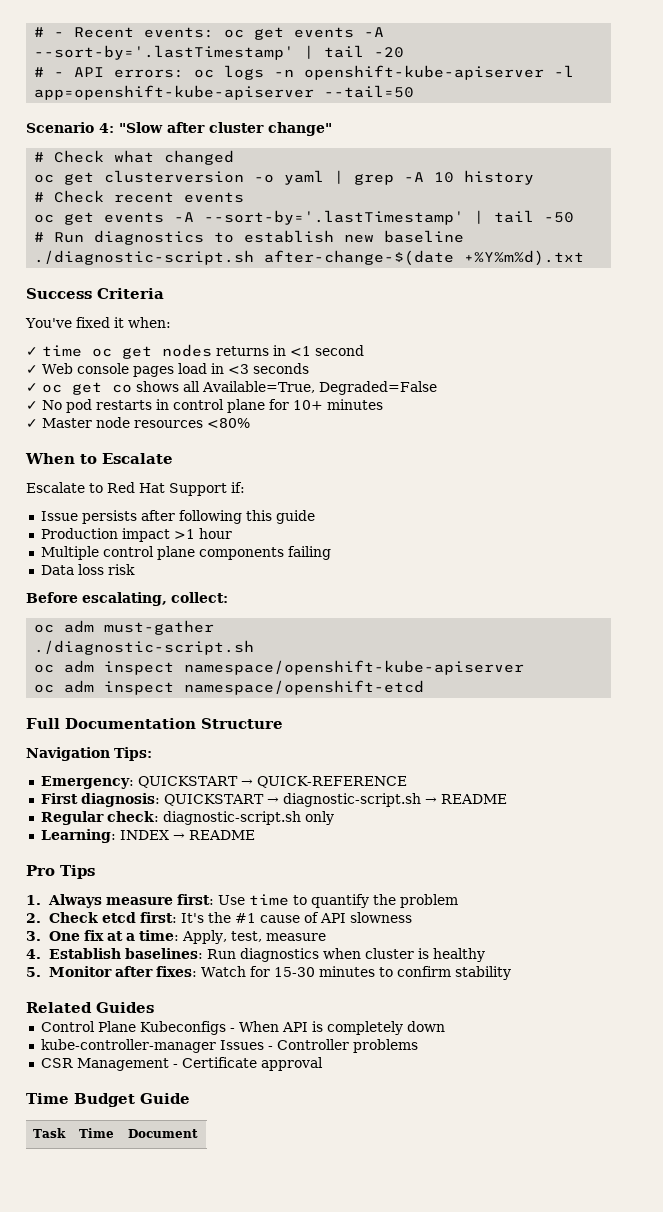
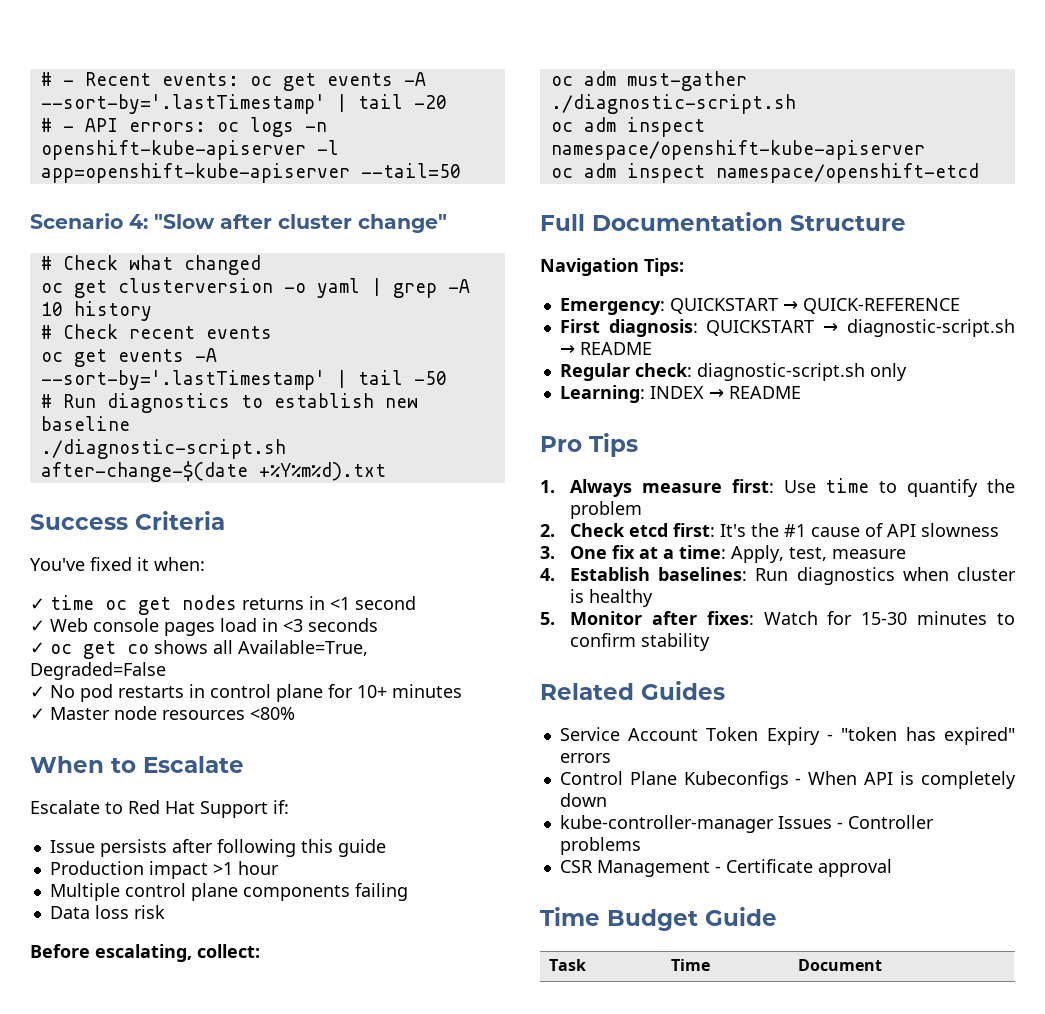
(154, 1007) none -> [559,727,1015,745] [559,753,611,763] // Service Account Token Expiry - "token has expired" errors

